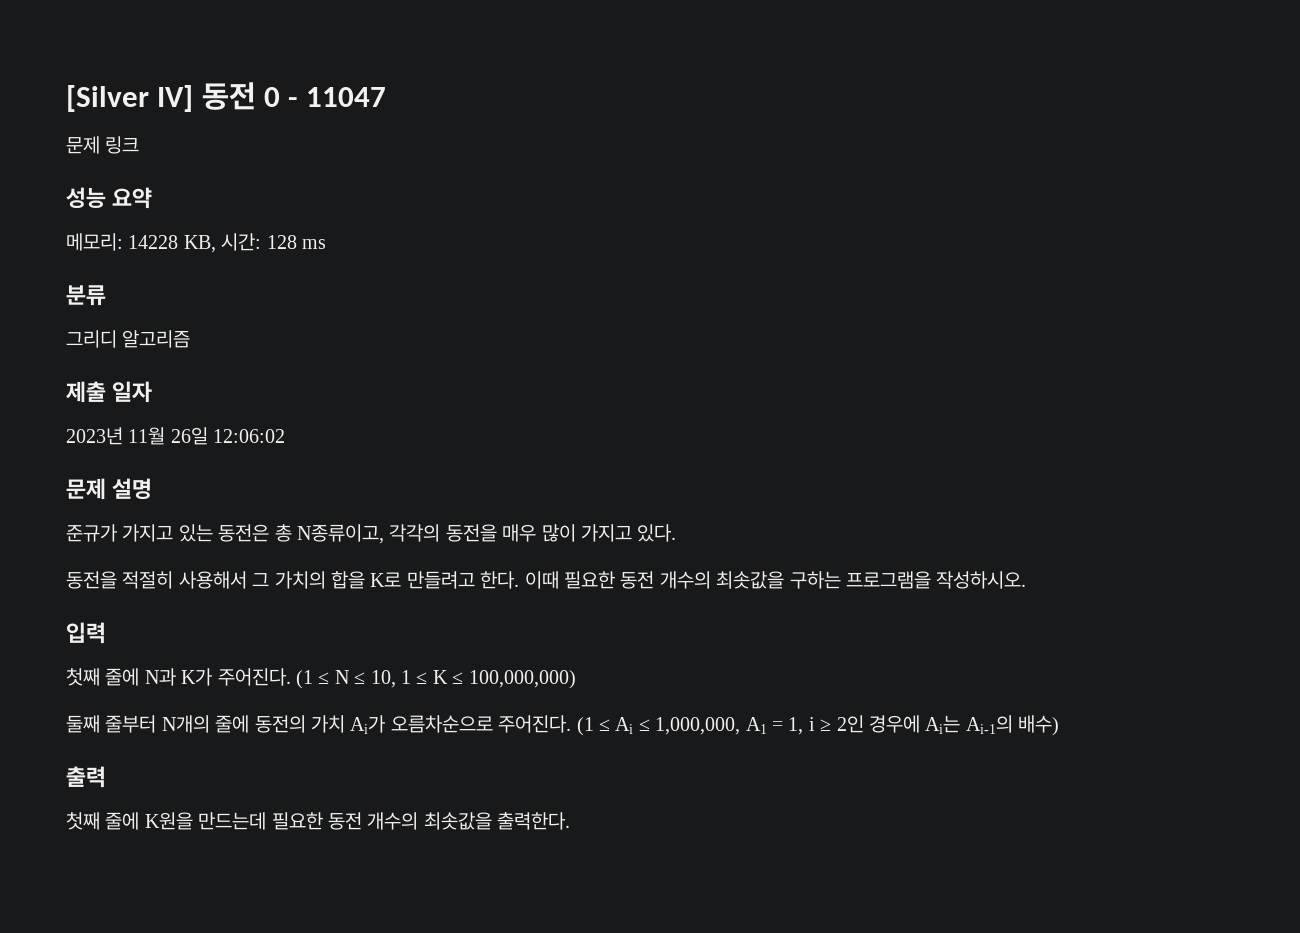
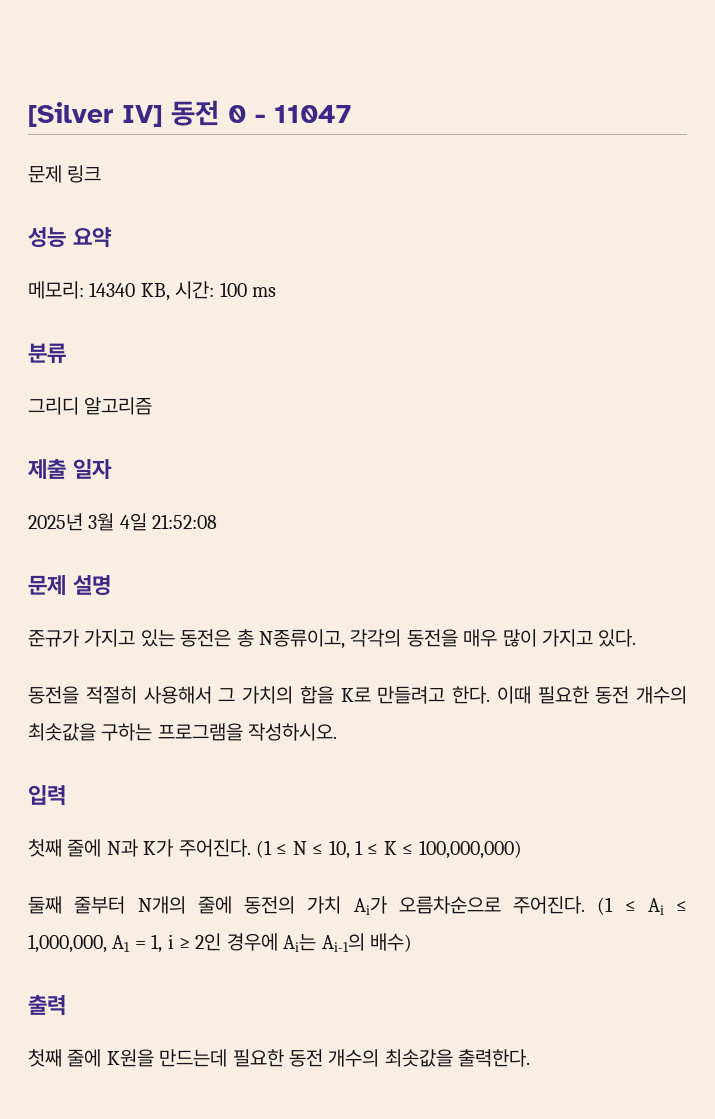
[128,235,179,249] 14228 -> [89,282,136,297] 14340
[266,235,297,249] 128 -> [219,282,247,297] 100
[66,427,286,445] 2023년 11월 26일 12:06:02 -> [28,513,218,531] 2025년 3월 4일 21:52:08

